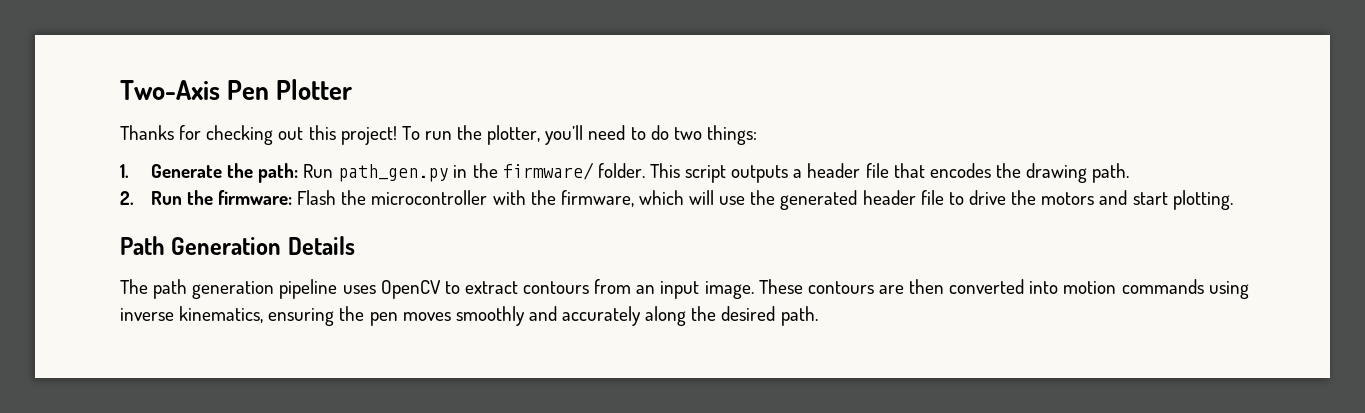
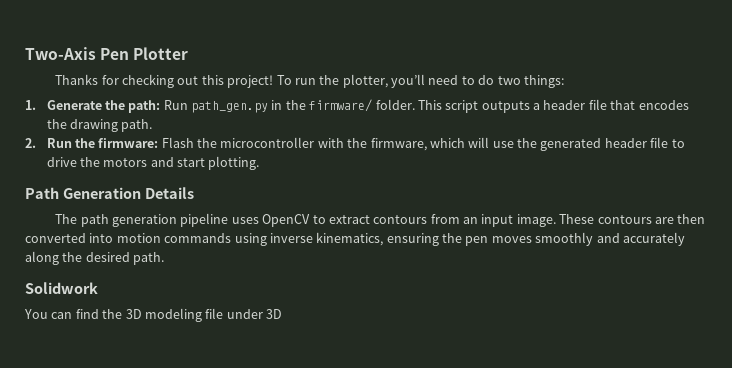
(818, 316) none -> [25,282,98,294] [24,308,282,322] // Solidwork // You can find the 3D modeling file under 3D

